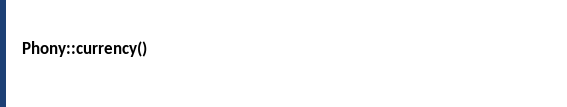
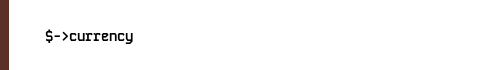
[22,41,147,57] Phony::currency() -> [45,29,133,44] $->currency

